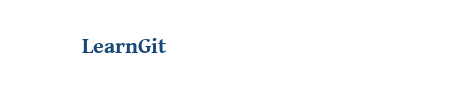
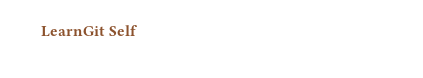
(167, 45) none -> [109,25,138,36] Self

